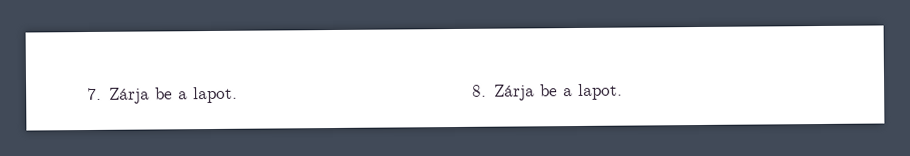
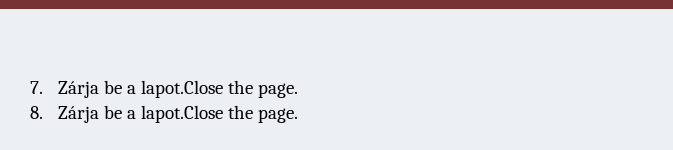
[193,86,239,104] lapot. -> [141,80,299,98] lapot.Close the page.
[578,83,624,100] lapot. -> [141,105,299,123] lapot.Close the page.

